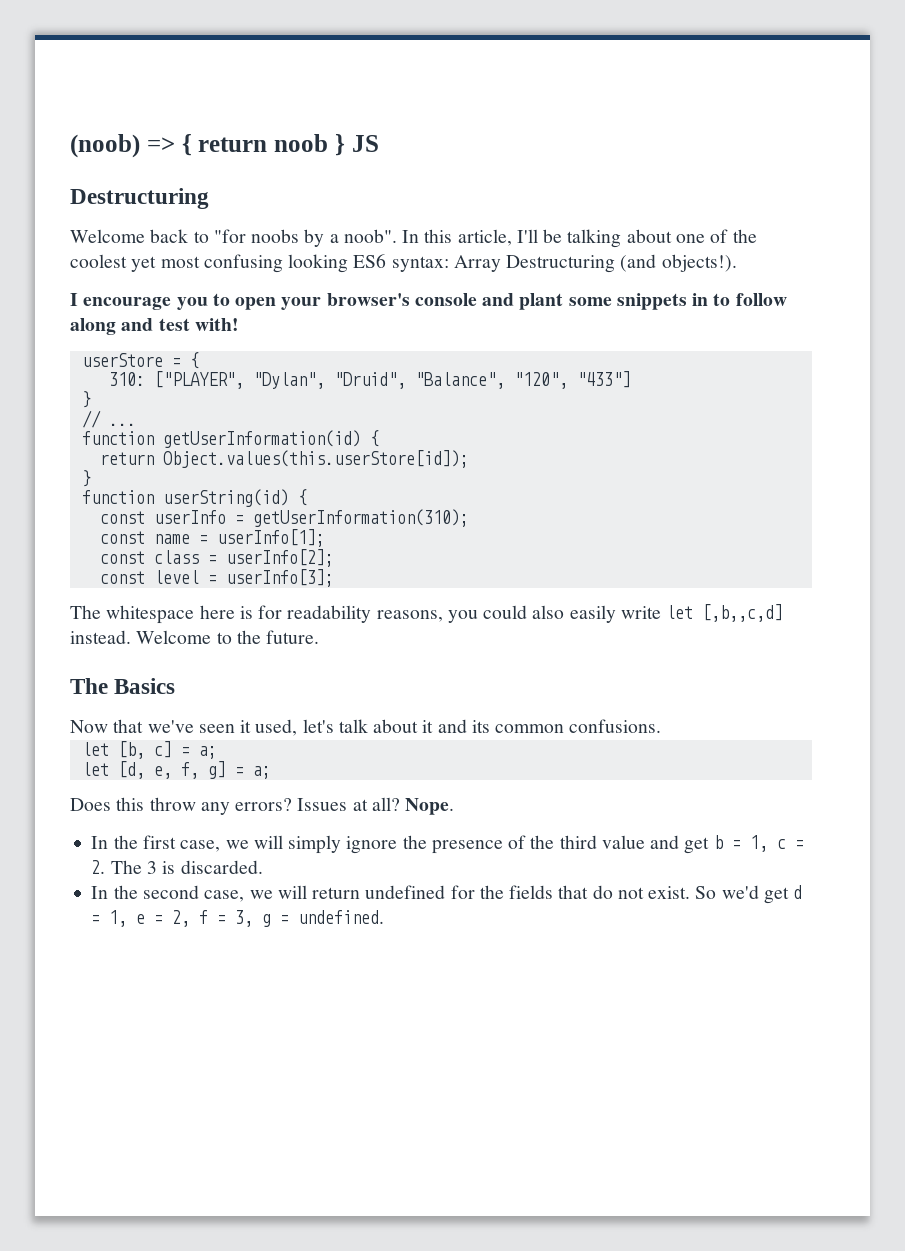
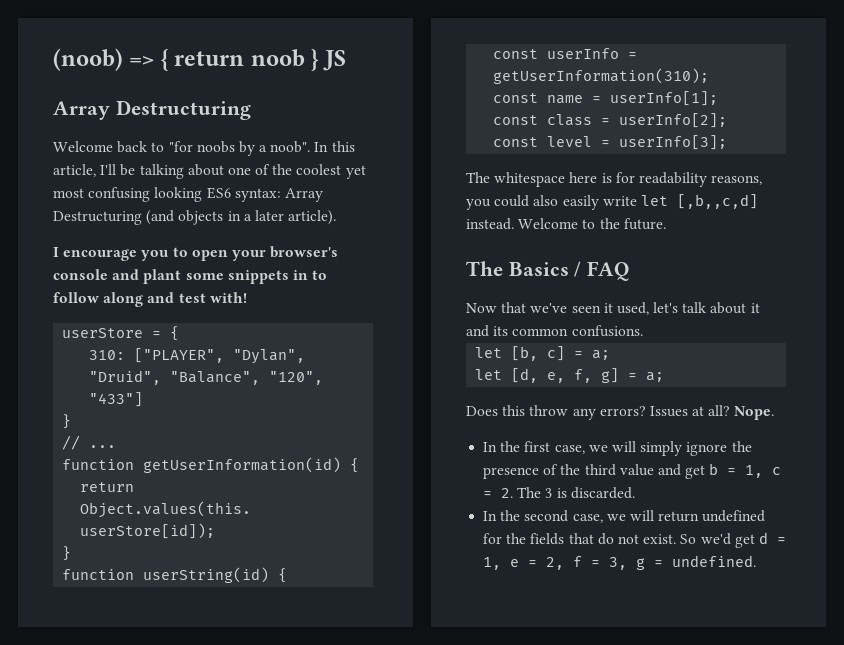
(379, 143) none -> [53,101,110,120] Array
[661,254,737,272] objects!). -> [178,210,337,225] objects in a later article).
(176, 686) none -> [574,261,630,281] / FAQ

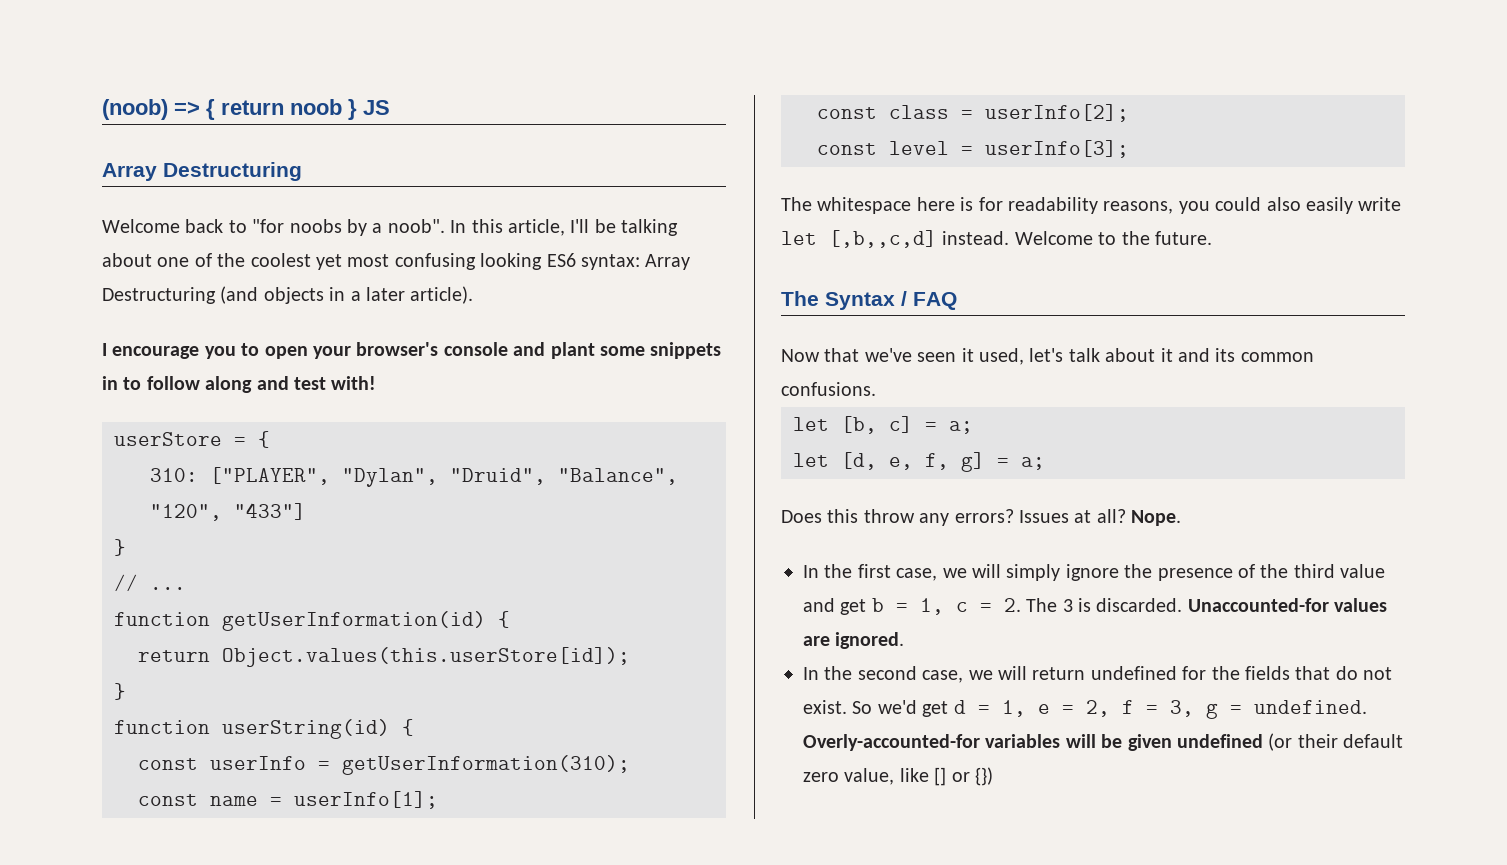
[508,262,569,276] Basics -> [825,292,895,310] Syntax
(635, 493) none -> [1187,598,1388,612] [803,632,905,649] Unaccounted-for values are ignored.
(757, 561) none -> [803,733,1404,751] [803,767,993,786] Overly-accounted-for variables will be given undefined (or their default zero value, like [] or {})

